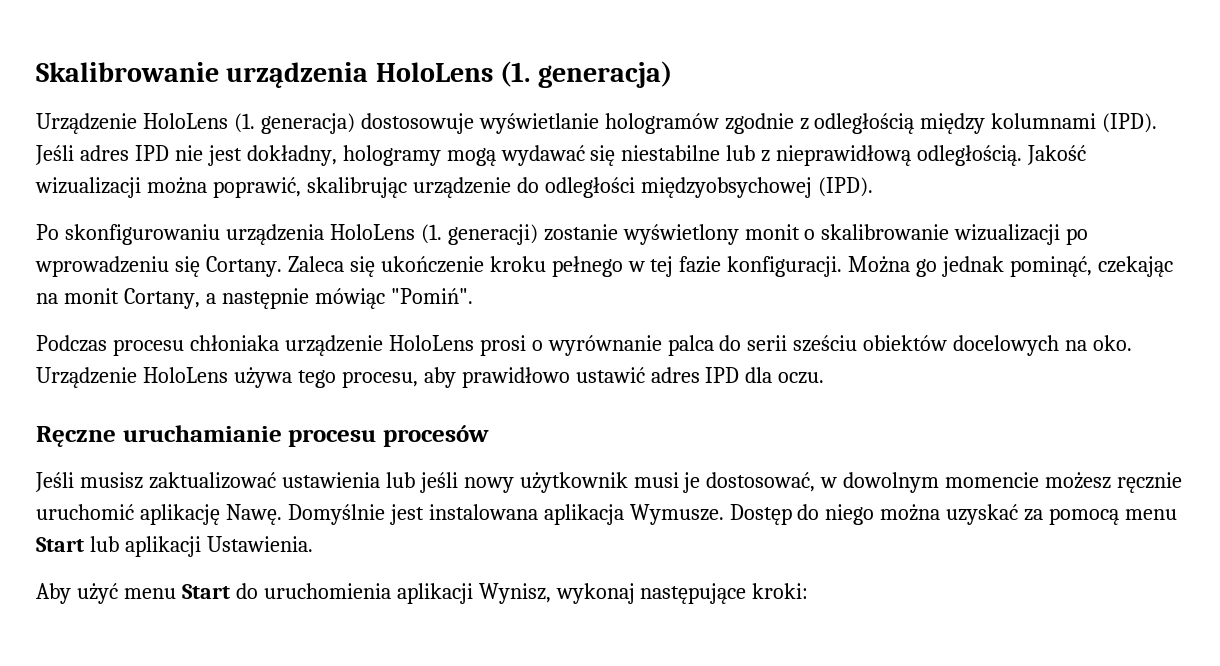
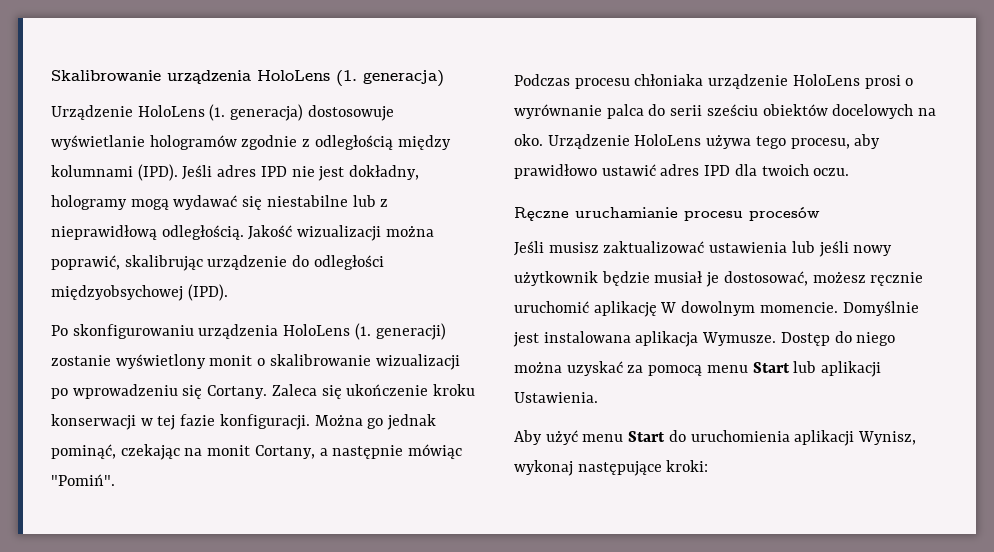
[551,256,623,277] pełnego -> [51,414,136,430] konserwacji
(773, 375) none -> [761,164,809,176] twoich
[633,472,1040,493] musi je dostosować, w dowolnym momencie -> [601,271,808,287] będzie musiał je dostosować,
[225,504,282,525] Nawę. -> [660,301,838,316] W dowolnym momencie.

